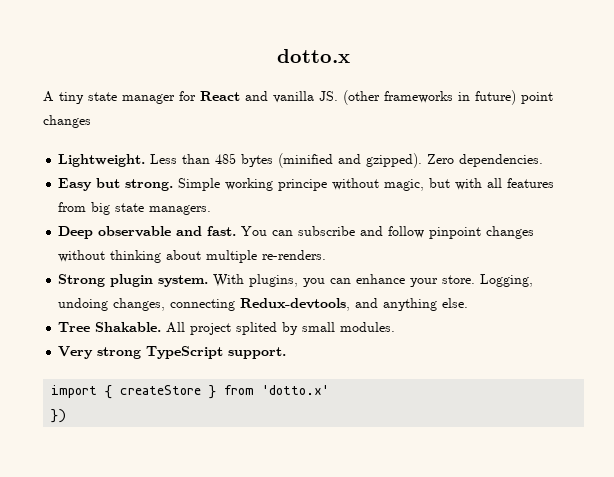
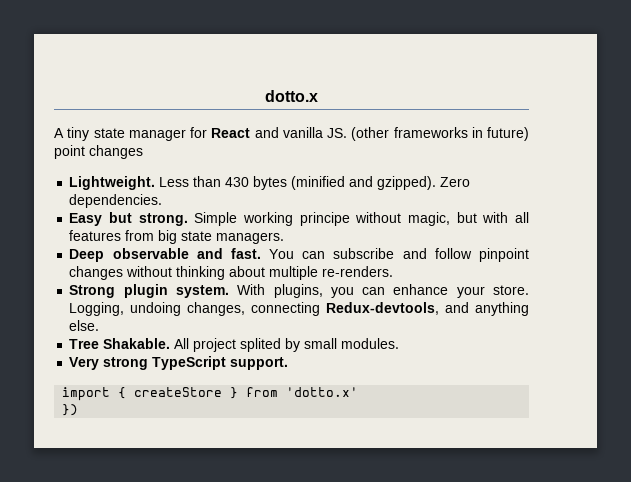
[215,153,237,164] 485 -> [225,177,250,187] 430

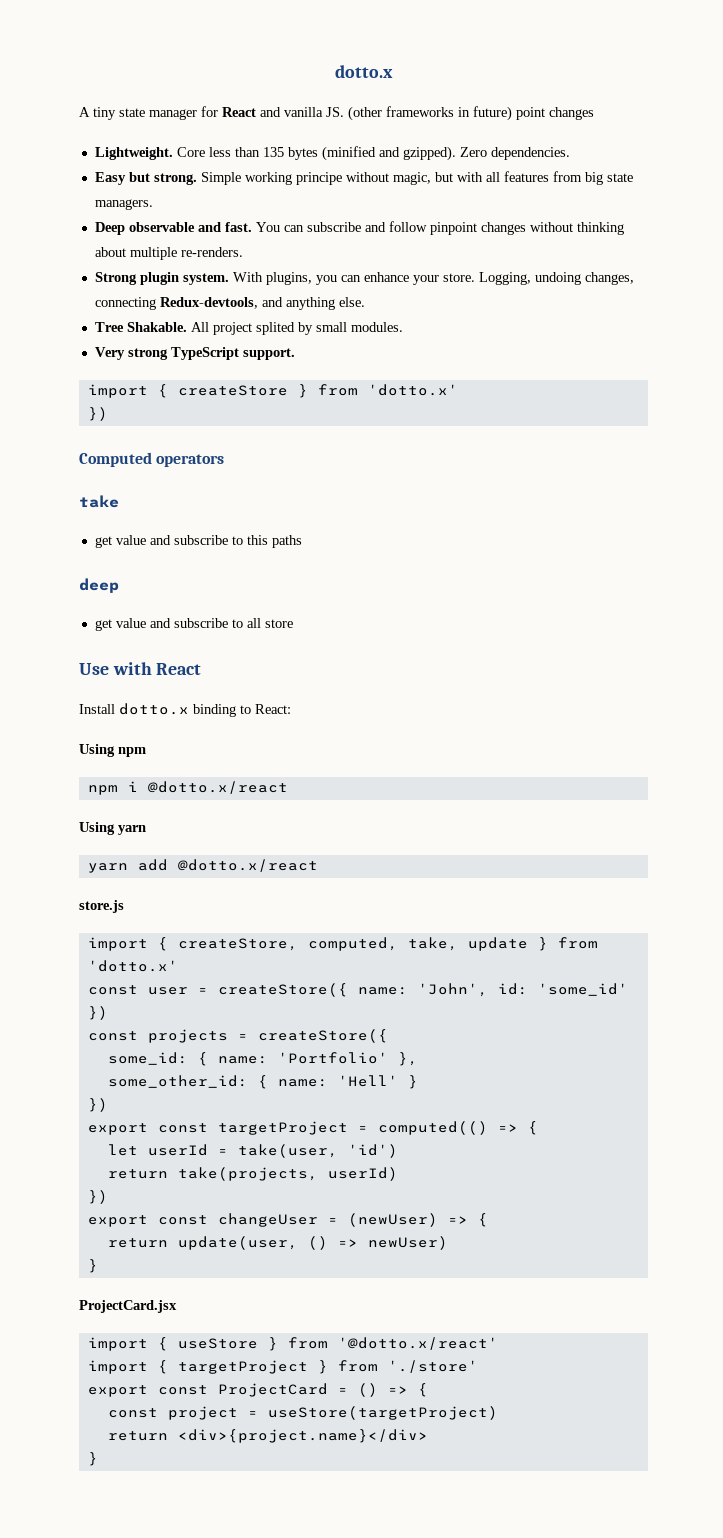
[159,176,250,187] Less than 430 -> [176,147,284,157] Core less than 135
(79, 410) none -> [79,452,225,467] [79,495,119,508] [94,535,302,548] [79,578,119,593] [94,618,293,631] [79,662,202,675] [79,703,291,717] [79,744,146,757] [87,781,288,795] [79,822,146,835] [87,859,318,873] [79,900,124,913] [87,937,598,951] [87,960,178,972] [87,983,628,997] [87,1006,108,1020] [87,1029,388,1043] [107,1052,418,1066] [107,1075,418,1089] [87,1098,108,1112] [87,1121,538,1135] [107,1144,398,1158] [107,1167,398,1181] [87,1190,108,1204] [87,1213,488,1227] [107,1236,448,1250] [87,1259,98,1273] [79,1300,177,1313] [87,1337,498,1351] [87,1360,478,1374] [87,1383,428,1397] [107,1406,498,1420] [107,1429,428,1443] [87,1452,98,1466] // Computed operators // take // get value and subscribe to this paths // deep // get value and subscribe to all store // Use with React // Install dotto.x binding to React: // Using npm // npm i @dotto.x/react // Using yarn // yarn add @dotto.x/react // store.js // import { createStore, computed, take, update } from 'dotto.x' // const user = createStore({ name: 'John', id: 'some_id' }) // const projects = createStore({ // some_id: { name: 'Portfolio' }, // some_other_id: { name: 'Hell' } // }) // export const targetProject = computed(() => { // let userId = take(user, 'id') // return take(projects, userId) // }) // export const changeUser = (newUser) => { // return update(user, () => newUser) // } // ProjectCard.jsx // import { useStore } from '@dotto.x/react' // import { targetProject } from './store' // export const ProjectCard = () => { // const project = useStore(targetProject) // return <div>{project.name}</div> // }

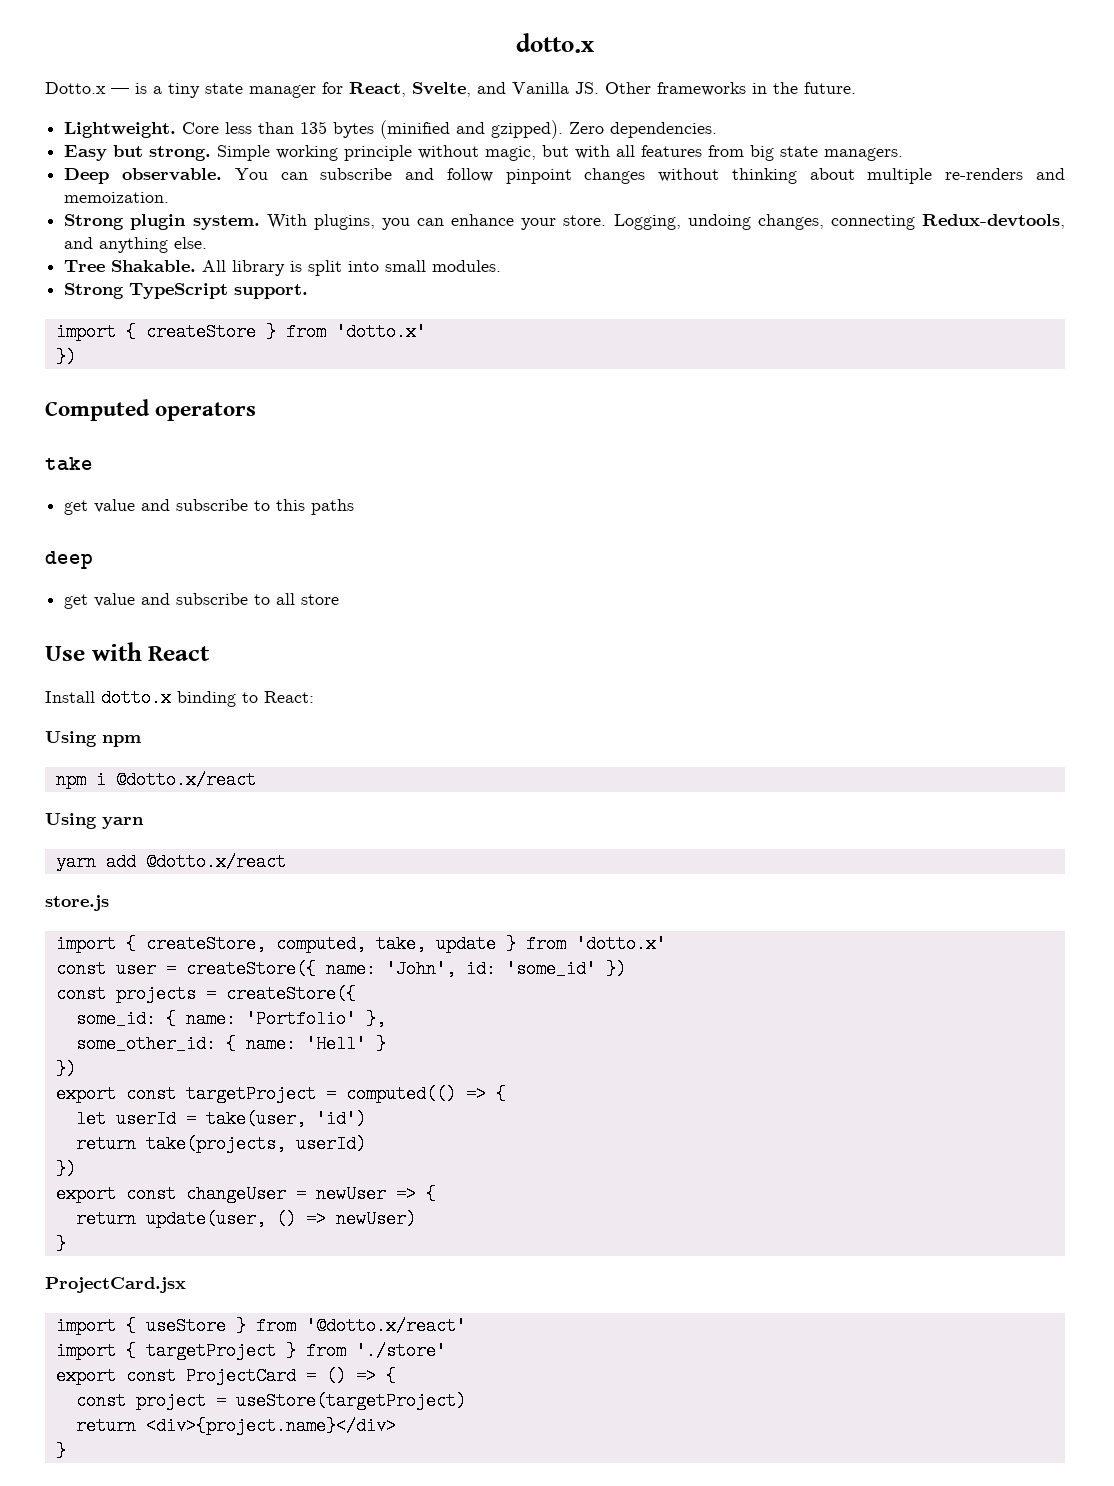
[79,106,594,121] A tiny state manager for React and vanilla JS. (other frameworks in future) point changes -> [45,82,856,98] Dotto.x — is a tiny state manager for React, Svelte, and Vanilla JS. Other frameworks in the future.
[295,172,342,185] principe -> [344,145,413,161] principle
[128,222,252,232] observable and fast. -> [122,168,223,181] observable.
[180,247,243,257] re-renders. -> [945,168,1065,180] [64,192,170,203] re-renders and memoization.
[212,322,313,335] project splited by -> [232,260,380,276] library is split into
[94,347,168,360] Very strong -> [64,283,125,299] Strong
[347,1213,438,1227] (newUser) -> [315,1185,386,1203] newUser

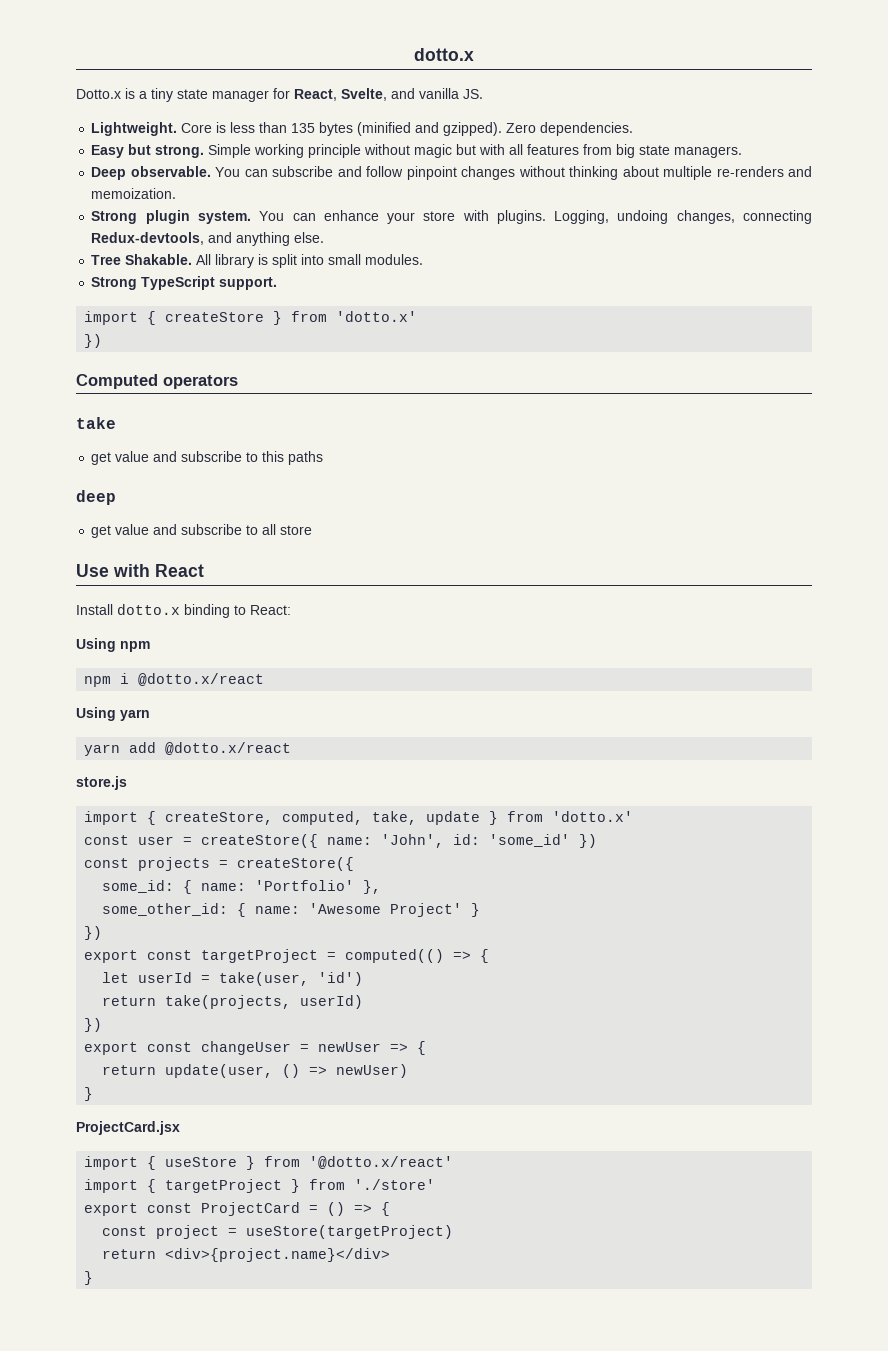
[111,88,129,94] — -> (121, 94) none
[512,82,569,94] Vanilla -> [419,88,459,99] vanilla
[605,82,856,96] Other frameworks in the future. -> (483, 94) none
(220, 128) none -> [216,122,227,133] is
[485,146,537,161] magic, -> [414,144,453,158] magic
[266,214,607,230] With plugins, you can enhance your store. -> [259,210,546,224] You can enhance your store with plugins.
[305,1035,366,1053] 'Hell' -> [309,903,463,917] 'Awesome Project'

